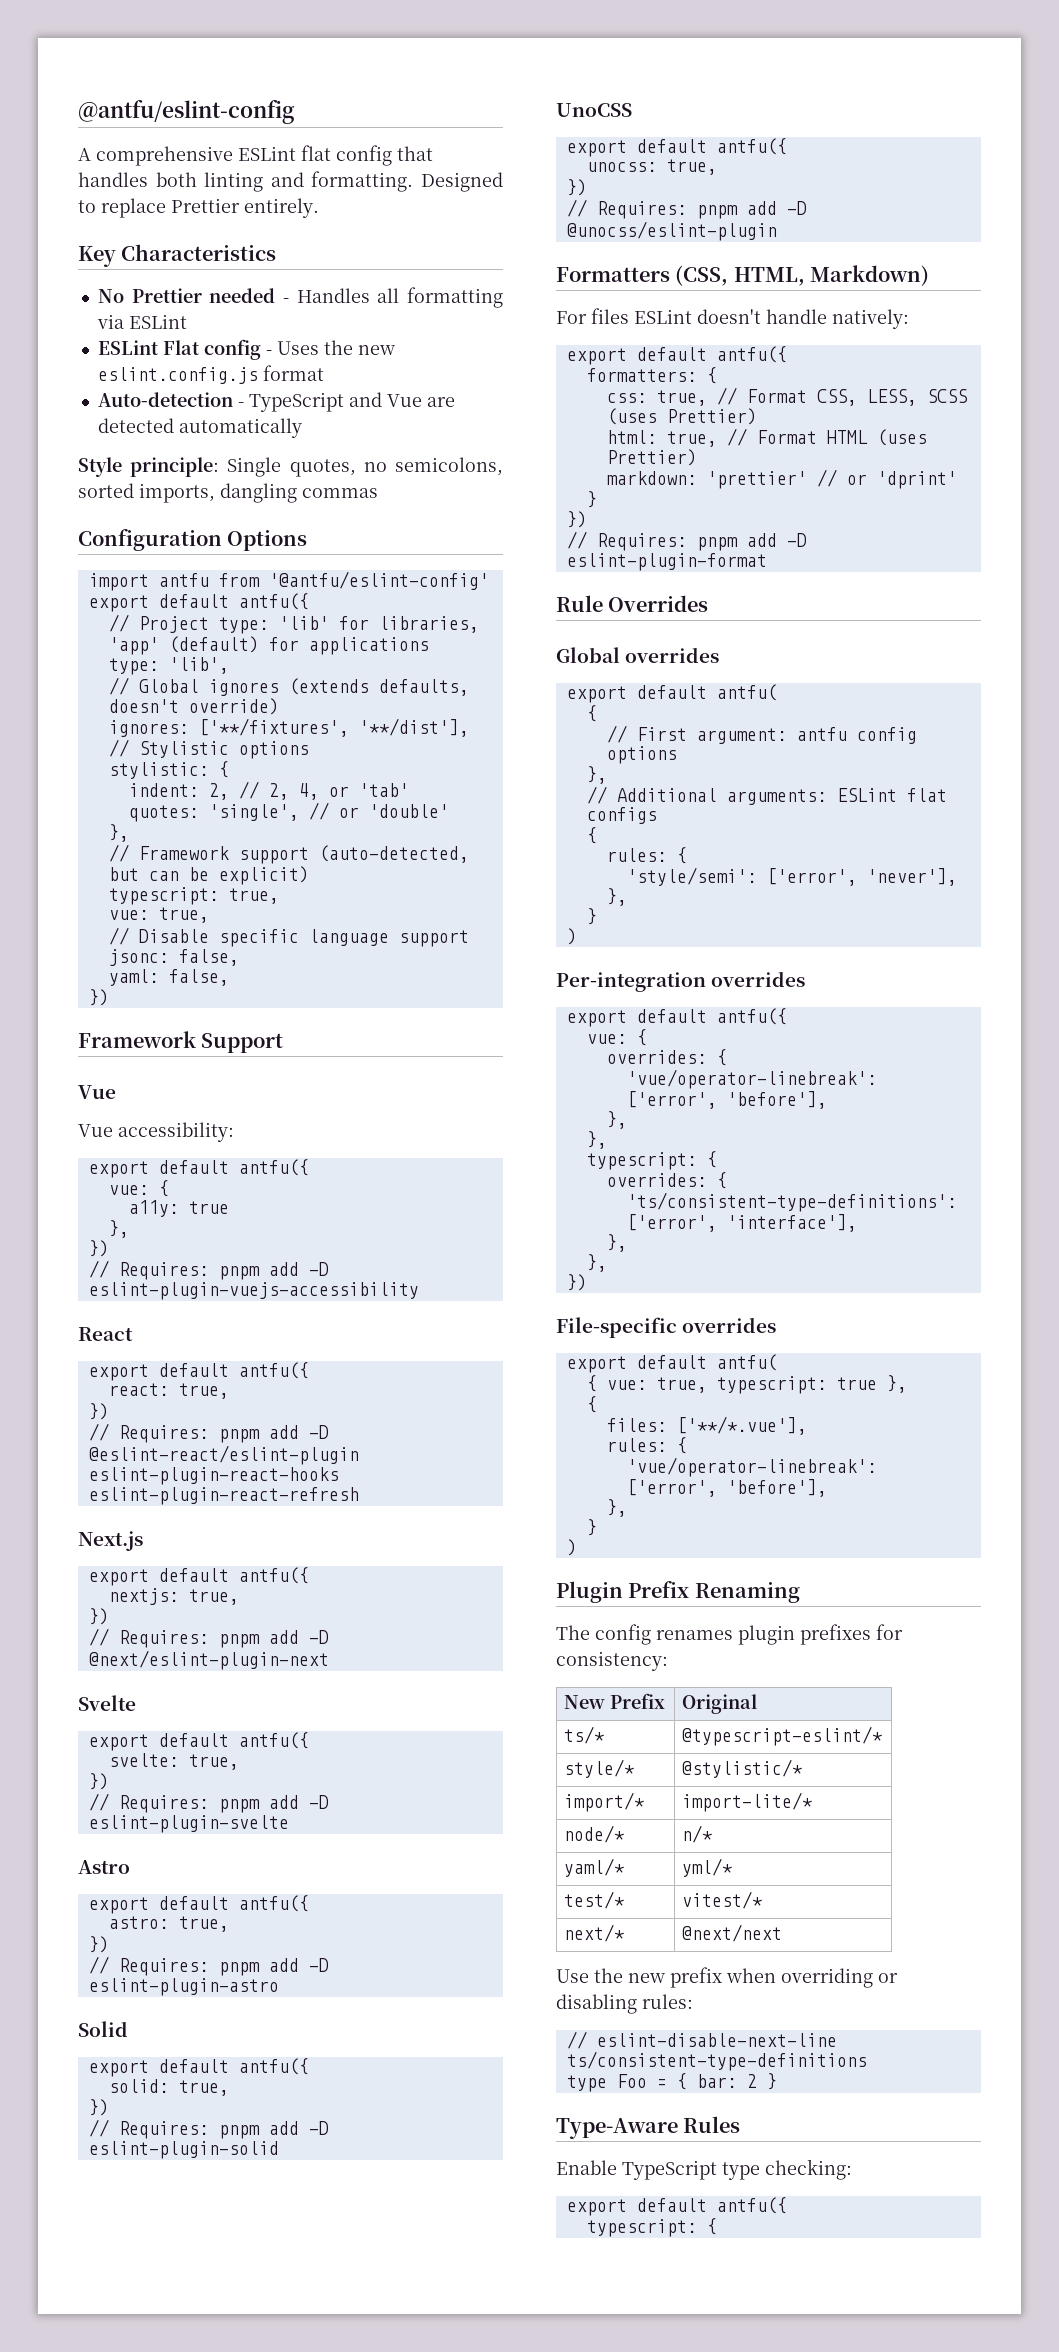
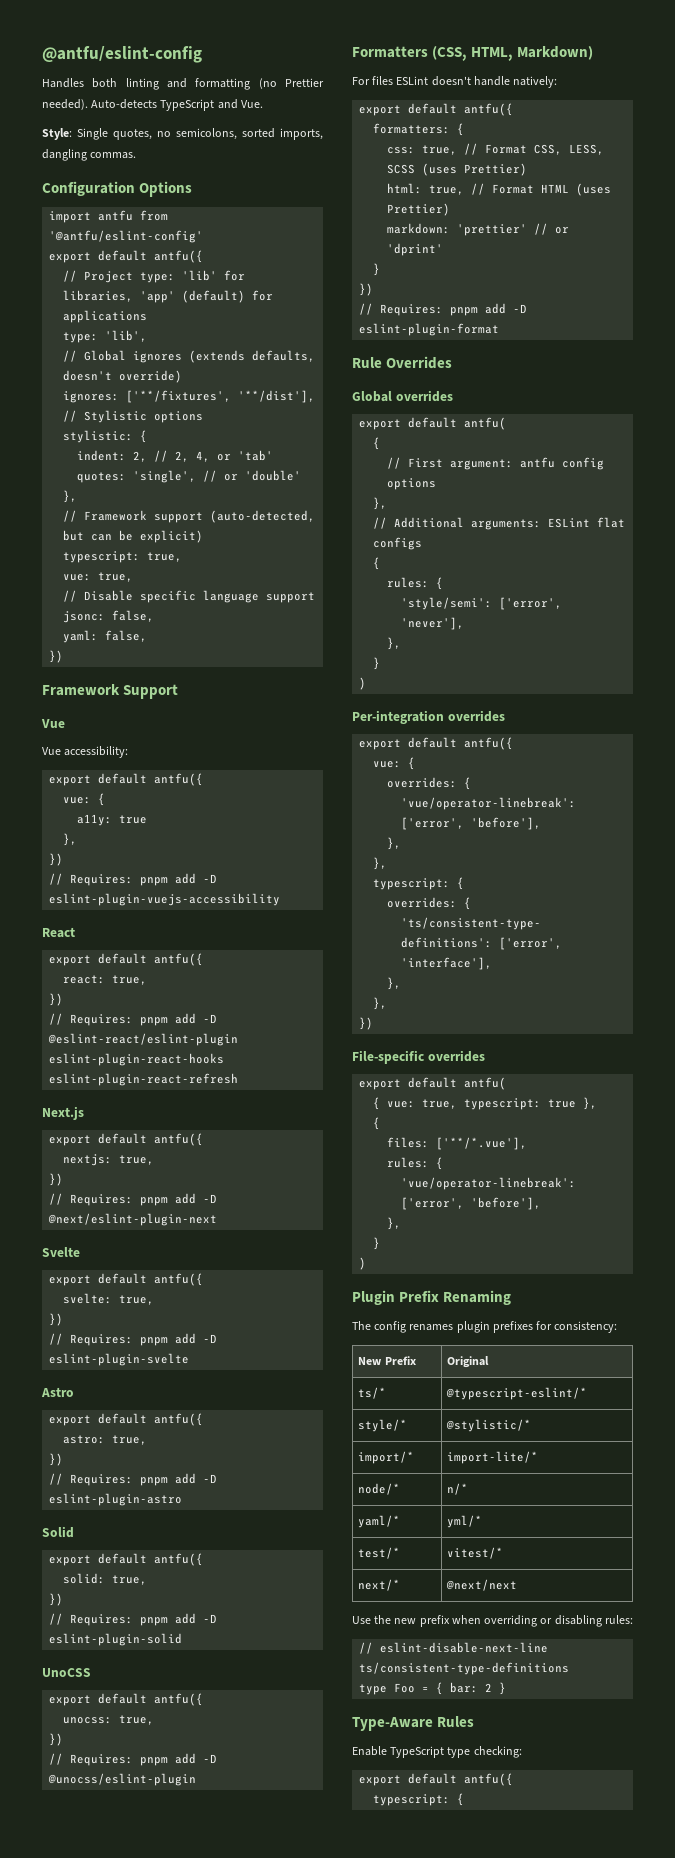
[78,145,433,166] [78,171,503,192] [78,198,319,218] [78,244,277,267] [97,287,503,308] [96,314,187,329] [97,339,395,360] [97,365,324,384] [97,392,455,412] [97,418,302,438] [78,457,220,477] A comprehensive ESLint flat config that handles both linting and formatting. Designed to replace Prettier entirely. // Key Characteristics // No Prettier needed - Handles all formatting via ESLint // ESLint Flat config - Uses the new eslint.config.js format // Auto-detection - TypeScript and Vue are detected automatically // Style principle: -> [42,78,324,90] [42,99,263,111] [42,128,72,140] Handles both linting and formatting (no Prettier needed). Auto-detects TypeScript and Vue. // Style:
[302,488,378,498] commas -> [90,152,137,159] commas.

